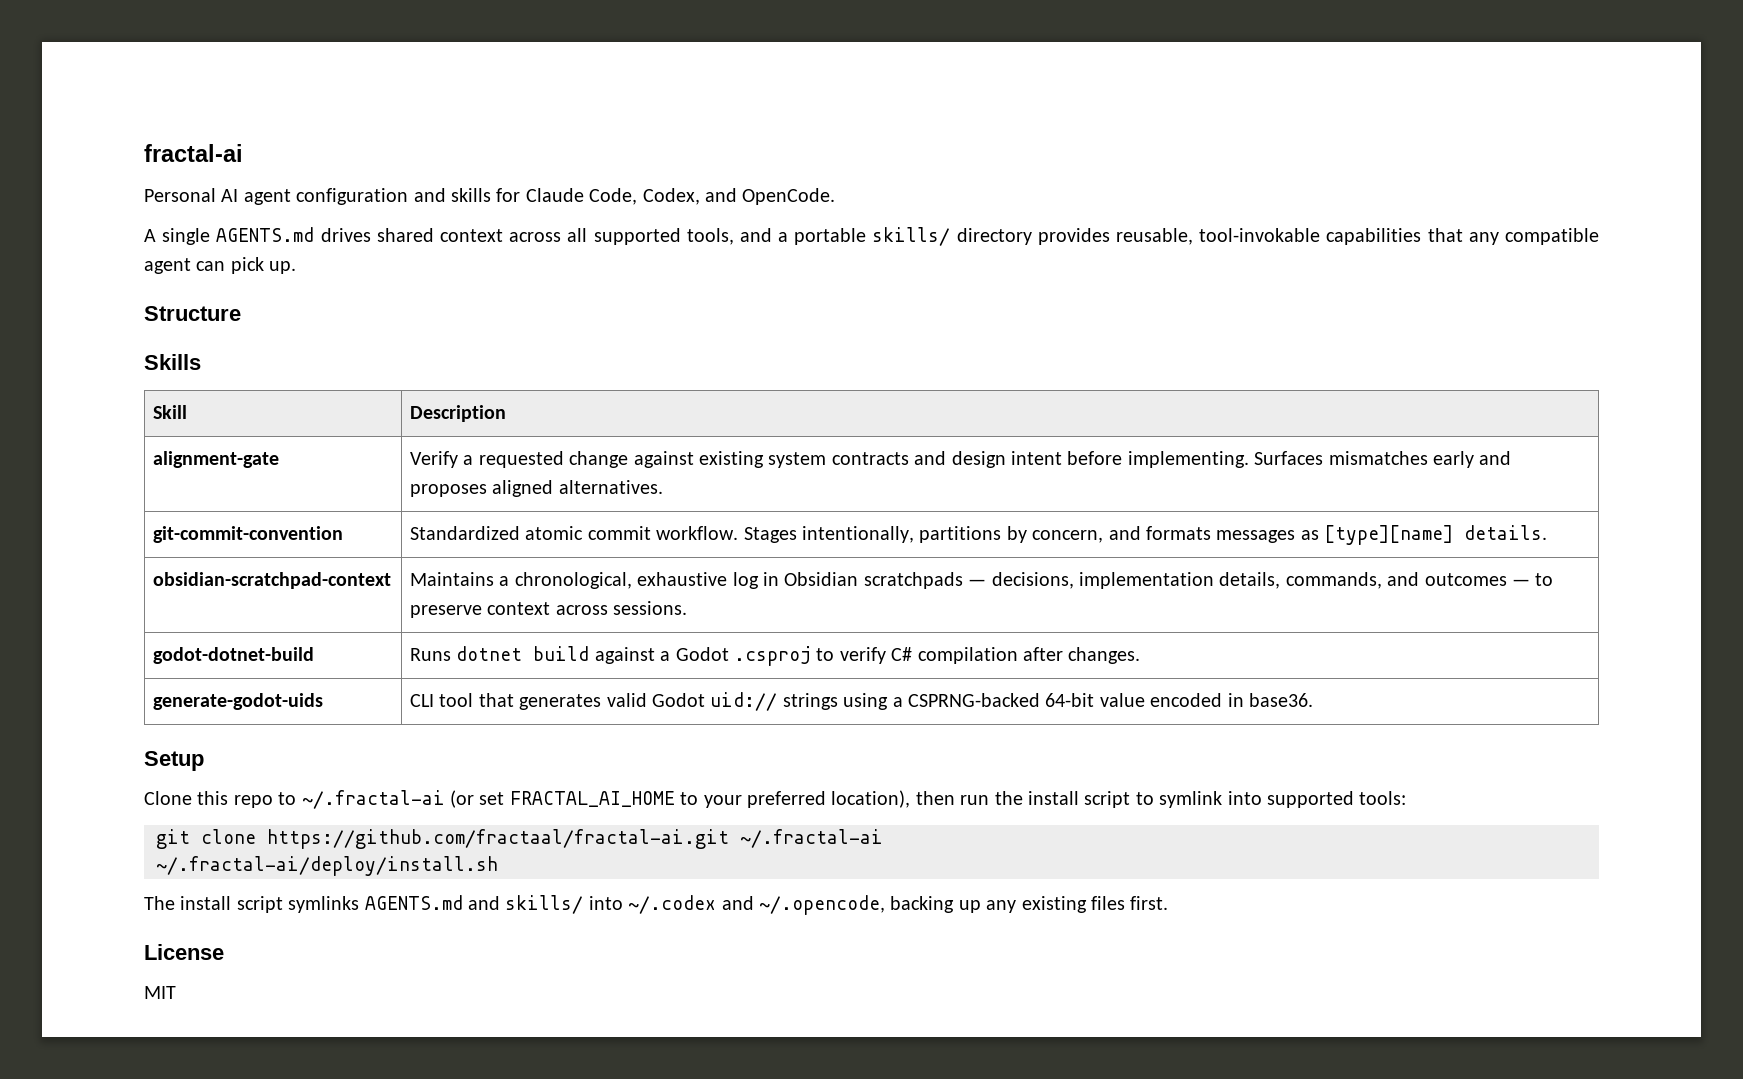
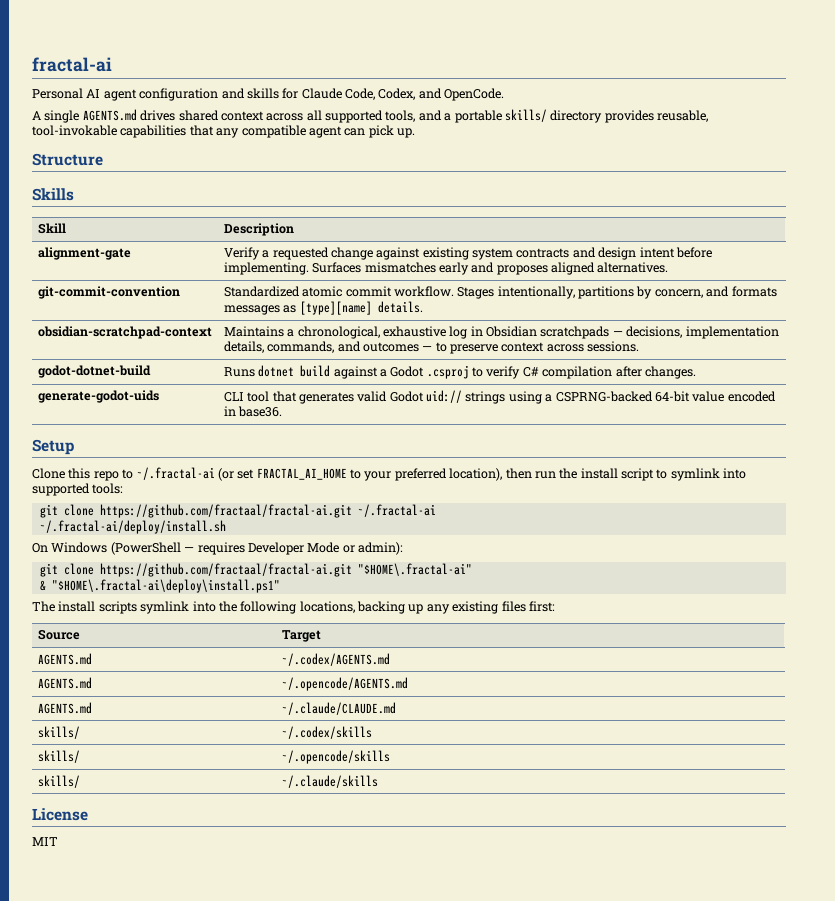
[144,895,885,915] The install script symlinks AGENTS.md and skills/ into ~/.codex and ~/.opencode, -> [32,542,403,555] [39,563,472,577] [39,579,280,593] [32,601,355,614] On Windows (PowerShell — requires Developer Mode or admin): // git clone https://github.com/fractaal/fractal-ai.git "$HOME\.fractal-ai" // & "$HOME\.fractal-ai\deploy\install.ps1" // The install scripts symlink into the following locations,
[1130,896,1169,910] first. -> [528,601,555,612] [37,629,80,640] [281,630,321,642] [37,653,92,665] [281,653,390,666] [37,677,92,689] [281,677,408,691] [37,702,92,714] [281,702,396,715] [37,726,80,739] [281,726,372,739] [37,750,80,763] [281,750,390,764] [37,775,80,788] [281,775,378,788] first: // Source | Target // AGENTS.md | ~/.codex/AGENTS.md // AGENTS.md | ~/.opencode/AGENTS.md // AGENTS.md | ~/.claude/CLAUDE.md // skills/ | ~/.codex/skills // skills/ | ~/.opencode/skills // skills/ | ~/.claude/skills

